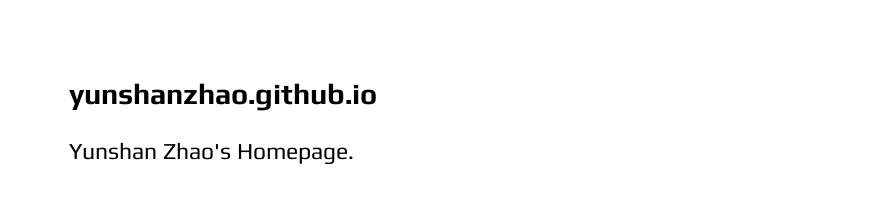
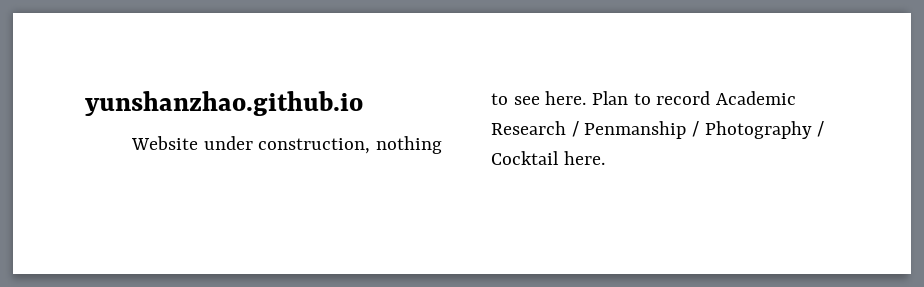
[69,142,355,165] Yunshan Zhao's Homepage. -> [131,136,443,154] [491,91,797,105] [491,121,825,139] [491,151,605,165] Website under construction, nothing to see here. Plan to record Academic Research / Penmanship / Photography / Cocktail here.

